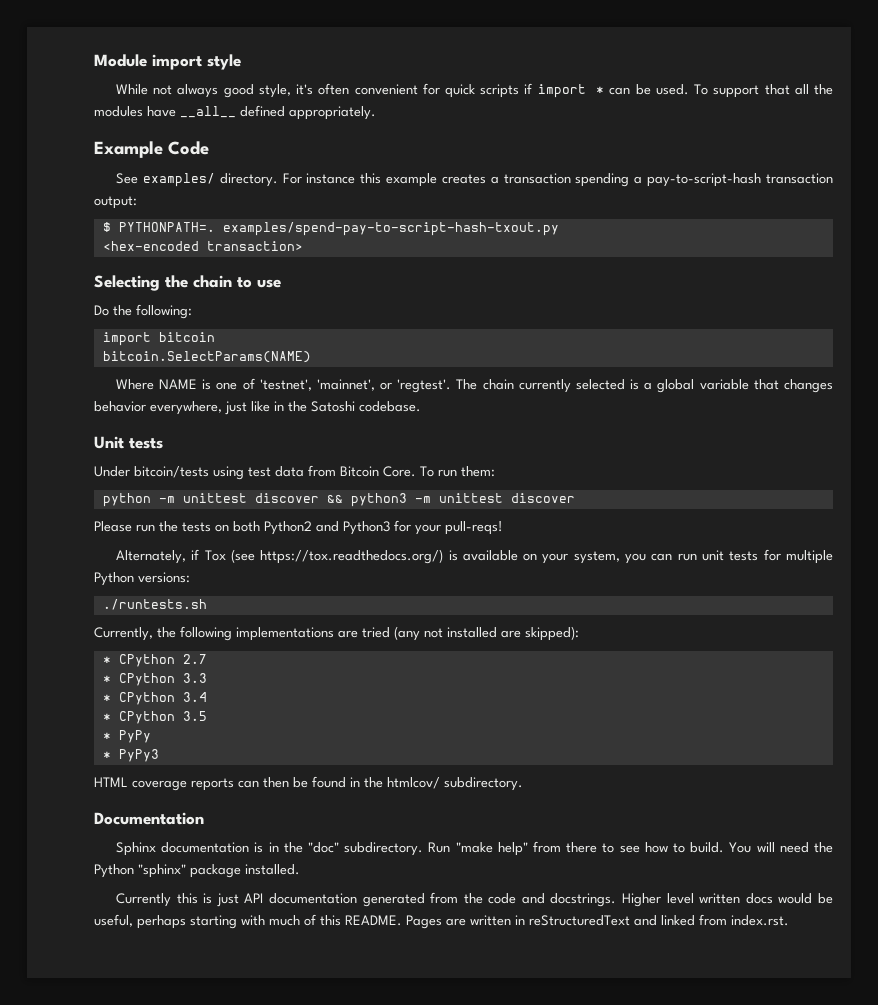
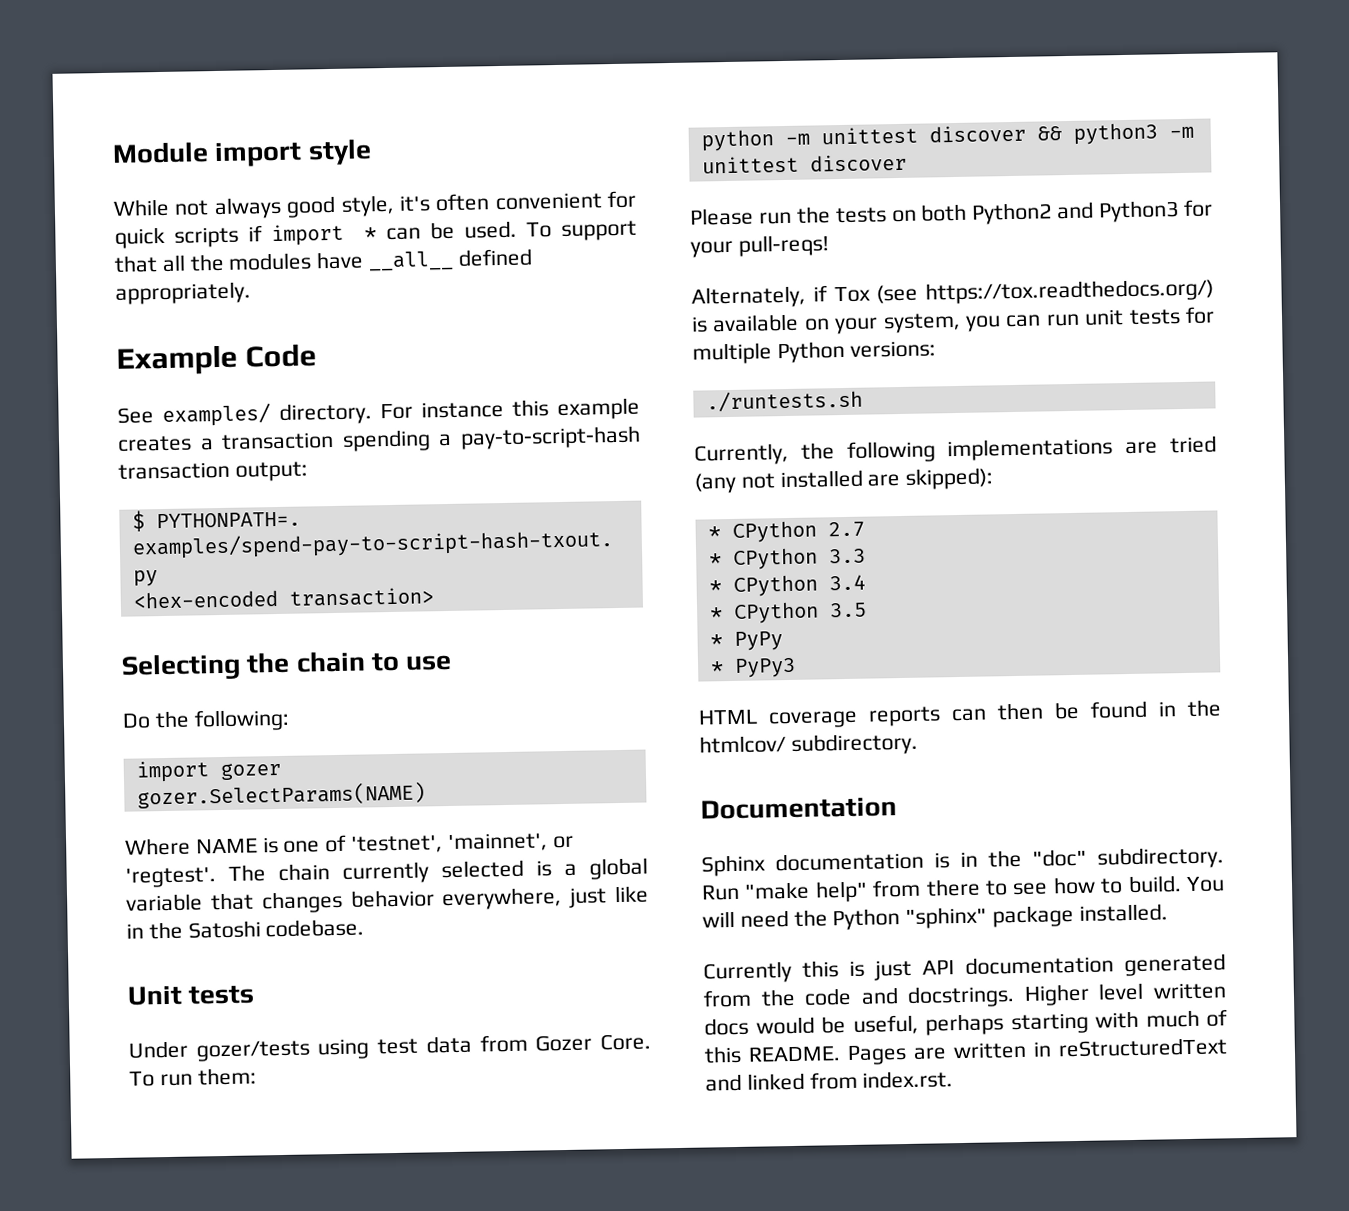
[158,332,215,342] [102,351,311,363] bitcoin // bitcoin.SelectParams(NAME) -> [219,762,281,781] [136,781,426,809] gozer // gozer.SelectParams(NAME)
[134,466,209,478] bitcoin/tests -> [195,1039,310,1062] gozer/tests
[340,466,379,477] Bitcoin -> [535,1034,593,1052] Gozer

